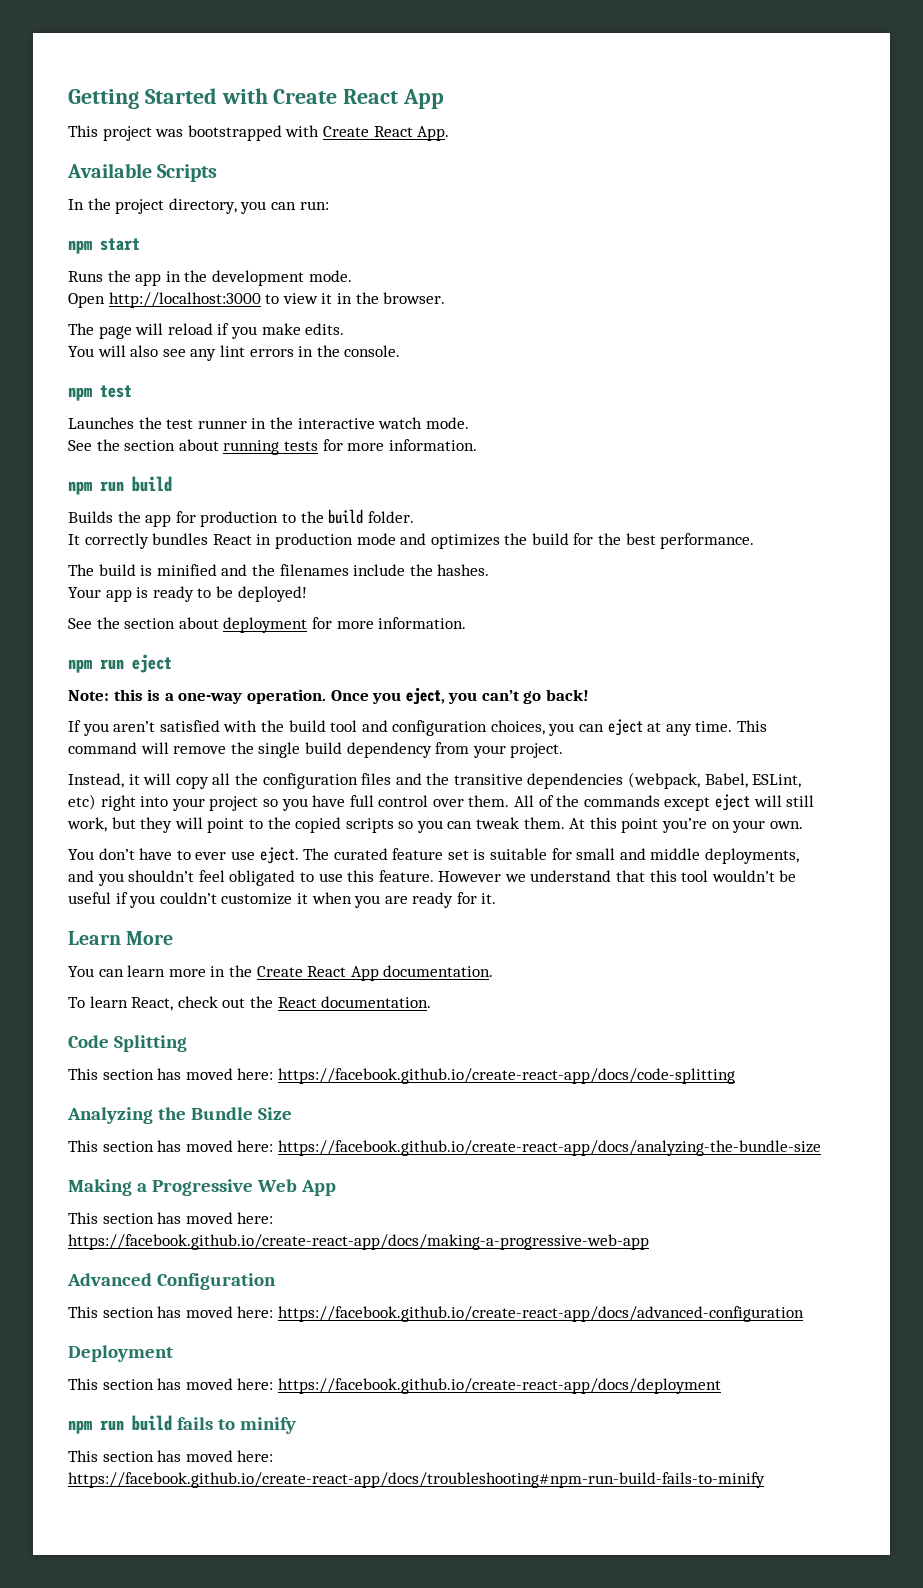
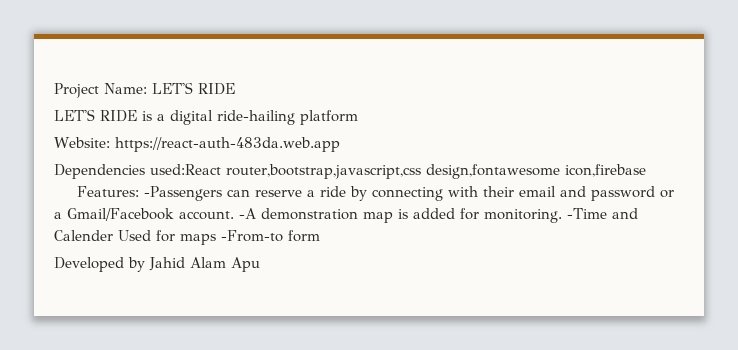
[68,88,445,109] [68,125,450,141] [67,163,218,182] [68,198,329,214] [68,238,140,254] [68,270,352,286] [68,292,446,308] [68,323,345,339] [68,345,401,361] [68,385,132,401] [68,417,469,429] [68,439,477,455] [68,476,172,495] [68,509,414,527] [68,533,755,549] [68,564,490,576] [68,586,307,602] [68,617,467,633] [68,654,172,673] [68,687,590,705] [68,719,768,736] [68,742,564,758] [68,772,802,789] [68,794,815,811] [67,817,803,833] [68,847,800,864] [68,870,797,886] [68,892,497,908] [68,931,174,945] [68,965,494,981] [68,996,432,1011] [68,1035,187,1052] [68,1068,735,1084] [67,1107,292,1124] [68,1140,821,1156] [68,1179,336,1196] [68,1212,274,1224] [68,1234,649,1250] [67,1273,276,1290] [68,1306,804,1322] [68,1345,173,1362] [68,1378,721,1394] [68,1415,296,1434] [68,1450,274,1462] [68,1472,765,1488] Getting Started with Create React App // This project was bootstrapped with Create React App. // Available Scripts // In the project directory, you can run: // npm start // Runs the app in the development mode. // Open http://localhost:3000 to view it in the browser. // The page will reload if you make edits. // You will also see any lint errors in the console. // npm test // Launches the test runner in the interactive watch mode. // See the section about running tests for more information. // npm run build // Builds the app for production to the build folder. // It correctly bundles React in production mode and optimizes the build for the best performance. // The build is minified and the filenames include the hashes. // Your app is ready to be deployed! // See the section about deployment for more information. // npm run eject // Note: this is a one-way operation. Once you eject, you can’t go back! // If you aren’t satisfied with the build tool and configuration choices, you can eject at any time. This command will remove the single build dependency from your project. // Instead, it will copy all the configuration files and the transitive dependencies (webpack, Babel, ESLint, etc) right into your project so you have full control over them. All of the commands except eject will still work, but they will point to the copied scripts so you can tweak them. At this point you’re on your own. // You don’t have to ever use eject. The curated feature set is suitable for small and middle deployments, and you shouldn’t feel obligated to use this feature. However we understand that this tool wouldn’t be useful if you couldn’t customize it when you are ready for it. // Learn More // You can learn more in the Create React App documentation. // To learn React, check out the React documentation. // Code Splitting // This section has moved here: https://facebook.github.io/create-react-app/docs/code-splitting // Analyzing the Bundle Size // This section has moved here: https://facebook.github.io/create-react-app/docs/analyzing-the-bundle-size // Making a Progressive Web App // This section has moved here: https://facebook.github.io/create-react-app/docs/making-a-progressive-web-app // Advanced Configuration // This section has moved here: https://facebook.github.io/create-react-app/docs/advanced-configuration // Deployment // This section has moved here: https://facebook.github.io/create-react-app/docs/deployment // npm run build fails to minify // This section has moved here: https://facebook.github.io/create-react-app/docs/troubleshooting#npm-run-build-fails-to-minify -> [54,82,235,98] [54,109,358,125] [54,137,340,152] [54,164,646,179] [77,186,675,201] [54,208,638,223] [54,230,320,245] [54,257,260,272] Project Name: LET'S RIDE // LET'S RIDE is a digital ride-hailing platform // Website: https://react-auth-483da.web.app // Dependencies used:React router,bootstrap,javascript,css design,fontawesome icon,firebase // Features: -Passengers can reserve a ride by connecting with their email and password or a Gmail/Facebook account. -A demonstration map is added for monitoring. -Time and Calender Used for maps -From-to form // Developed by Jahid Alam Apu

